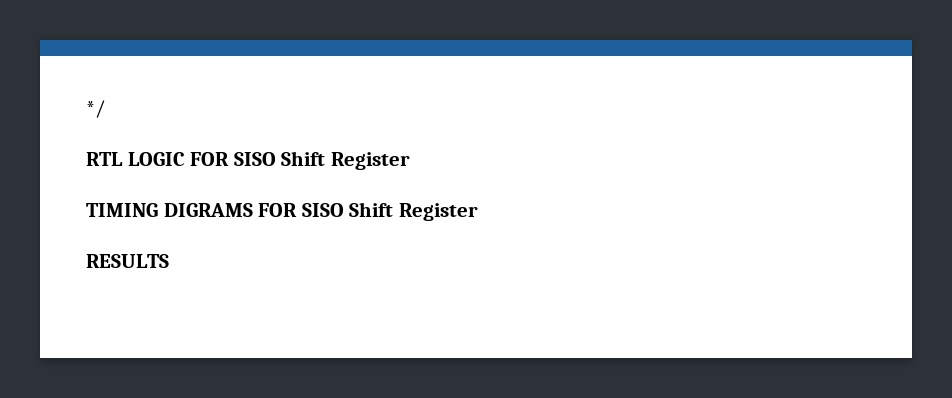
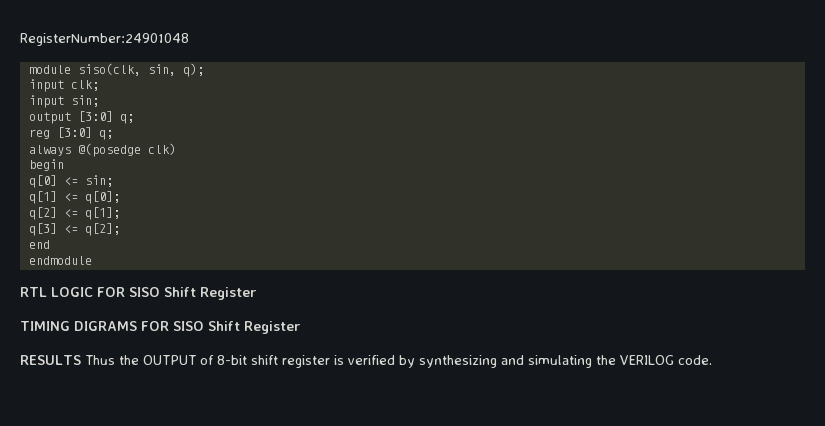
[86,100,105,118] */ -> [20,33,189,46] [28,63,204,77] [28,79,99,92] [28,95,99,108] [28,111,134,124] [28,127,113,140] [28,143,176,157] [28,159,64,171] [28,175,113,188] [28,191,120,204] [28,207,120,220] [28,223,120,236] [28,240,50,249] [28,256,92,265] RegisterNumber:24901048 // module siso(clk, sin, q); // input clk; // input sin; // output [3:0] q; // reg [3:0] q; // always @(posedge clk) // begin // q[0] <= sin; // q[1] <= q[0]; // q[2] <= q[1]; // q[3] <= q[2]; // end // endmodule
(169, 261) none -> [84,355,712,368] Thus the OUTPUT of 8-bit shift register is verified by synthesizing and simulating the VERILOG code.

